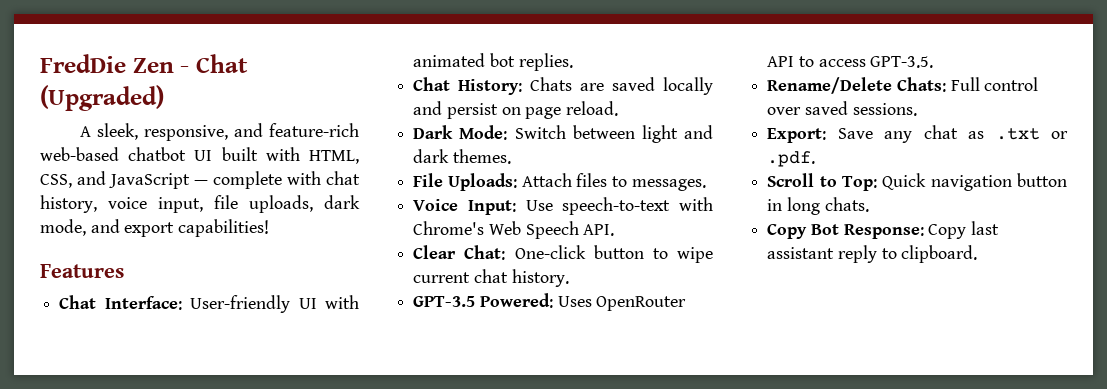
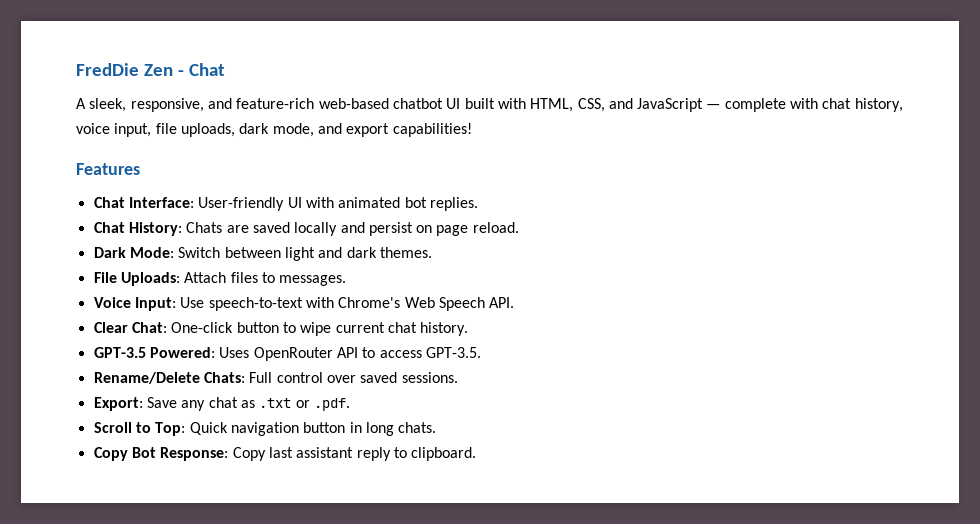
[40,85,164,111] (Upgraded) -> (225, 69) none

